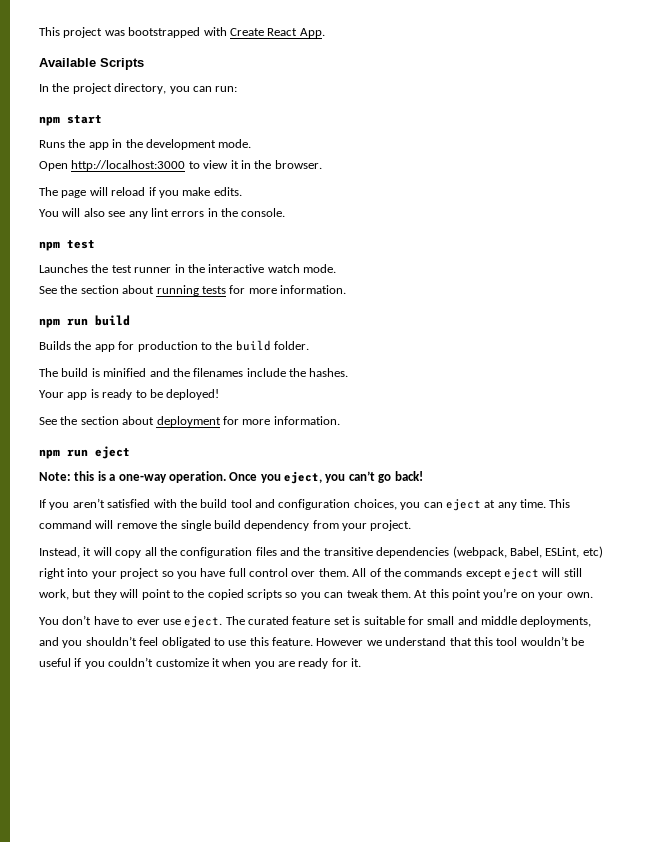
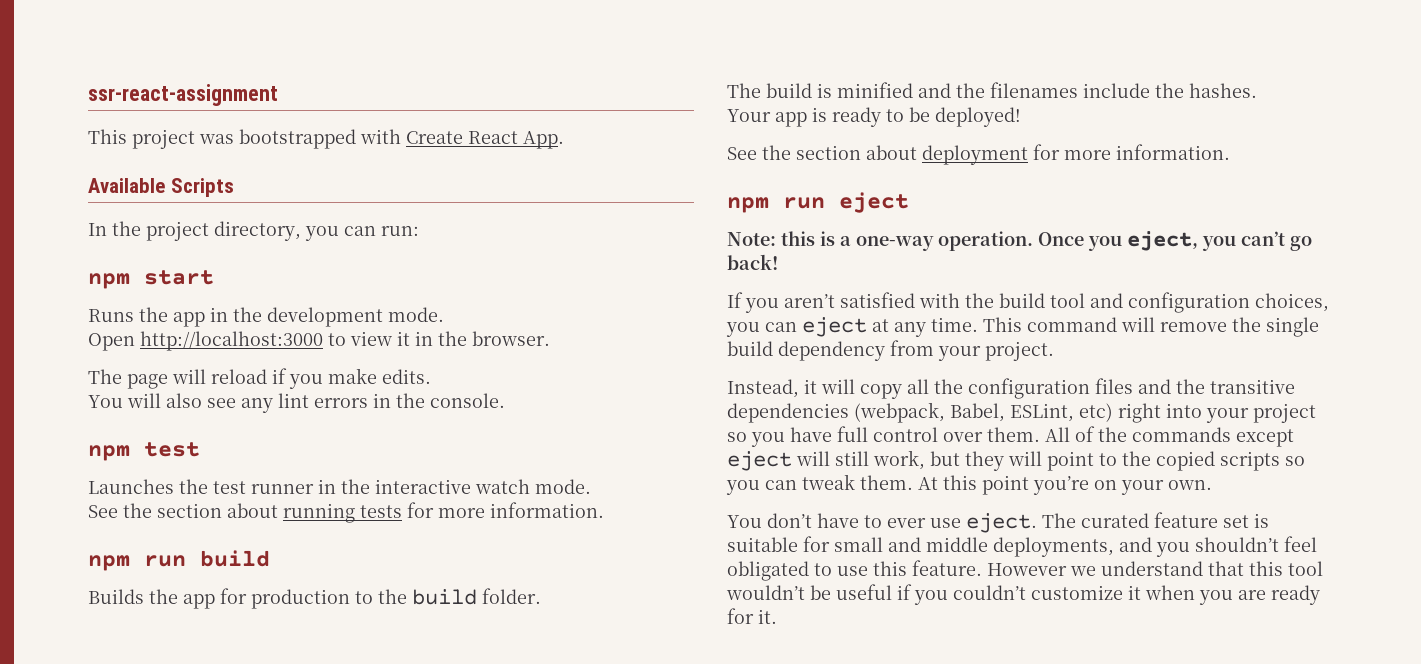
(39, 31) none -> [88,84,278,106] ssr-react-assignment //

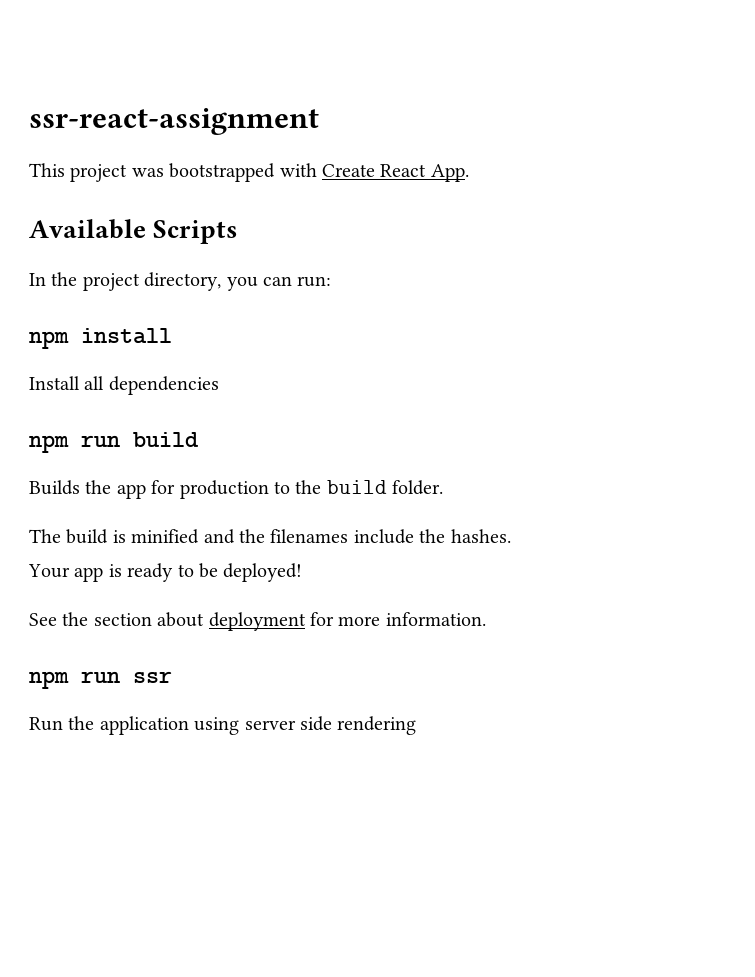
[144,270,214,285] [88,307,444,327] [88,331,550,351] [88,368,431,389] [88,393,505,413] [88,442,200,461] [88,479,591,494] [88,502,604,523] start // Runs the app in the development mode. // Open http://localhost:3000 to view it in the browser. // The page will reload if you make edits. // You will also see any lint errors in the console. // npm test // Launches the test runner in the interactive watch mode. // See the section about running tests for more information. -> [81,328,172,344] [29,376,219,395] install // Install all dependencies
[839,192,909,213] [727,231,1312,251] [727,254,778,270] [727,292,1329,313] [726,317,1319,337] [727,340,1054,361] [727,378,1295,399] [727,402,1316,423] [727,426,1294,447] [727,450,1305,471] [726,474,1212,495] [727,512,1269,533] [727,536,1317,557] [727,560,1323,581] [726,584,1320,605] [727,608,777,624] eject // Note: this is a one-way operation. Once you eject, you can’t go back! // If you aren’t satisfied with the build tool and configuration choices, you can eject at any time. This command will remove the single build dependency from your project. // Instead, it will copy all the configuration files and the transitive dependencies (webpack, Babel, ESLint, etc) right into your project so you have full control over them. All of the commands except eject will still work, but they will point to the copied scripts so you can tweak them. At this point you’re on your own. // You don’t have to ever use eject. The curated feature set is suitable for small and middle deployments, and you shouldn’t feel obligated to use this feature. However we understand that this tool wouldn’t be useful if you couldn’t customize it when you are ready for it. -> [133,671,172,683] [29,716,417,735] ssr // Run the application using server side rendering

